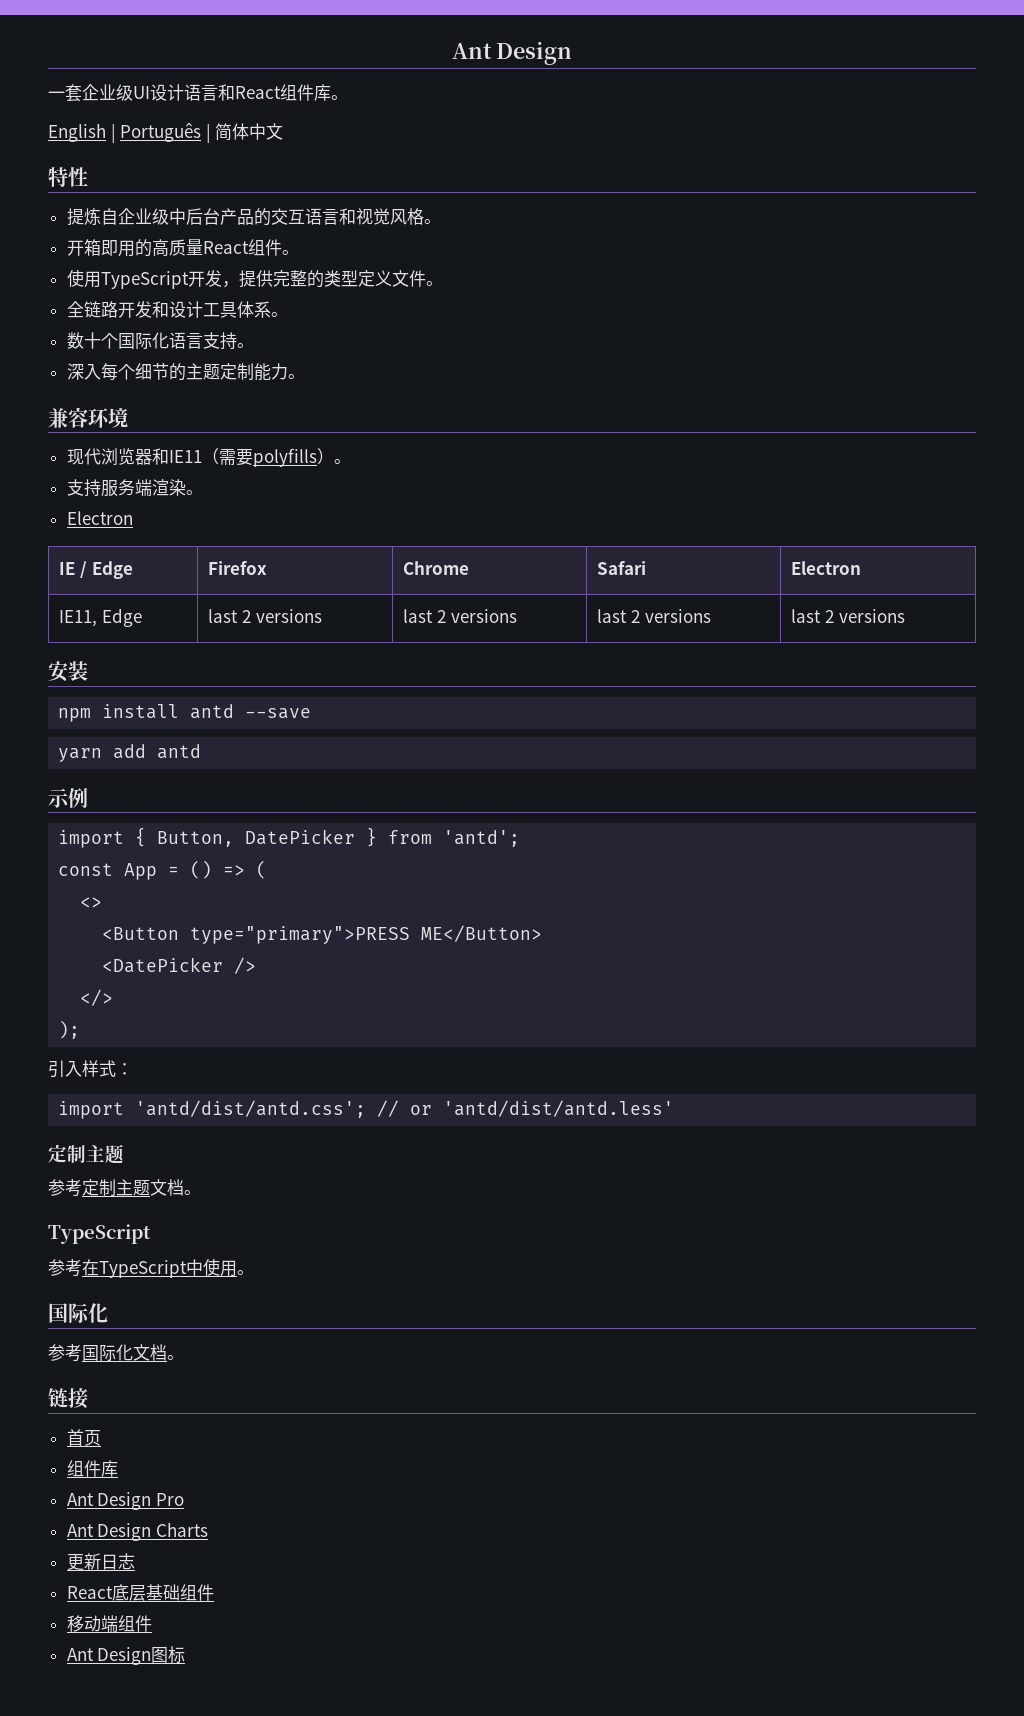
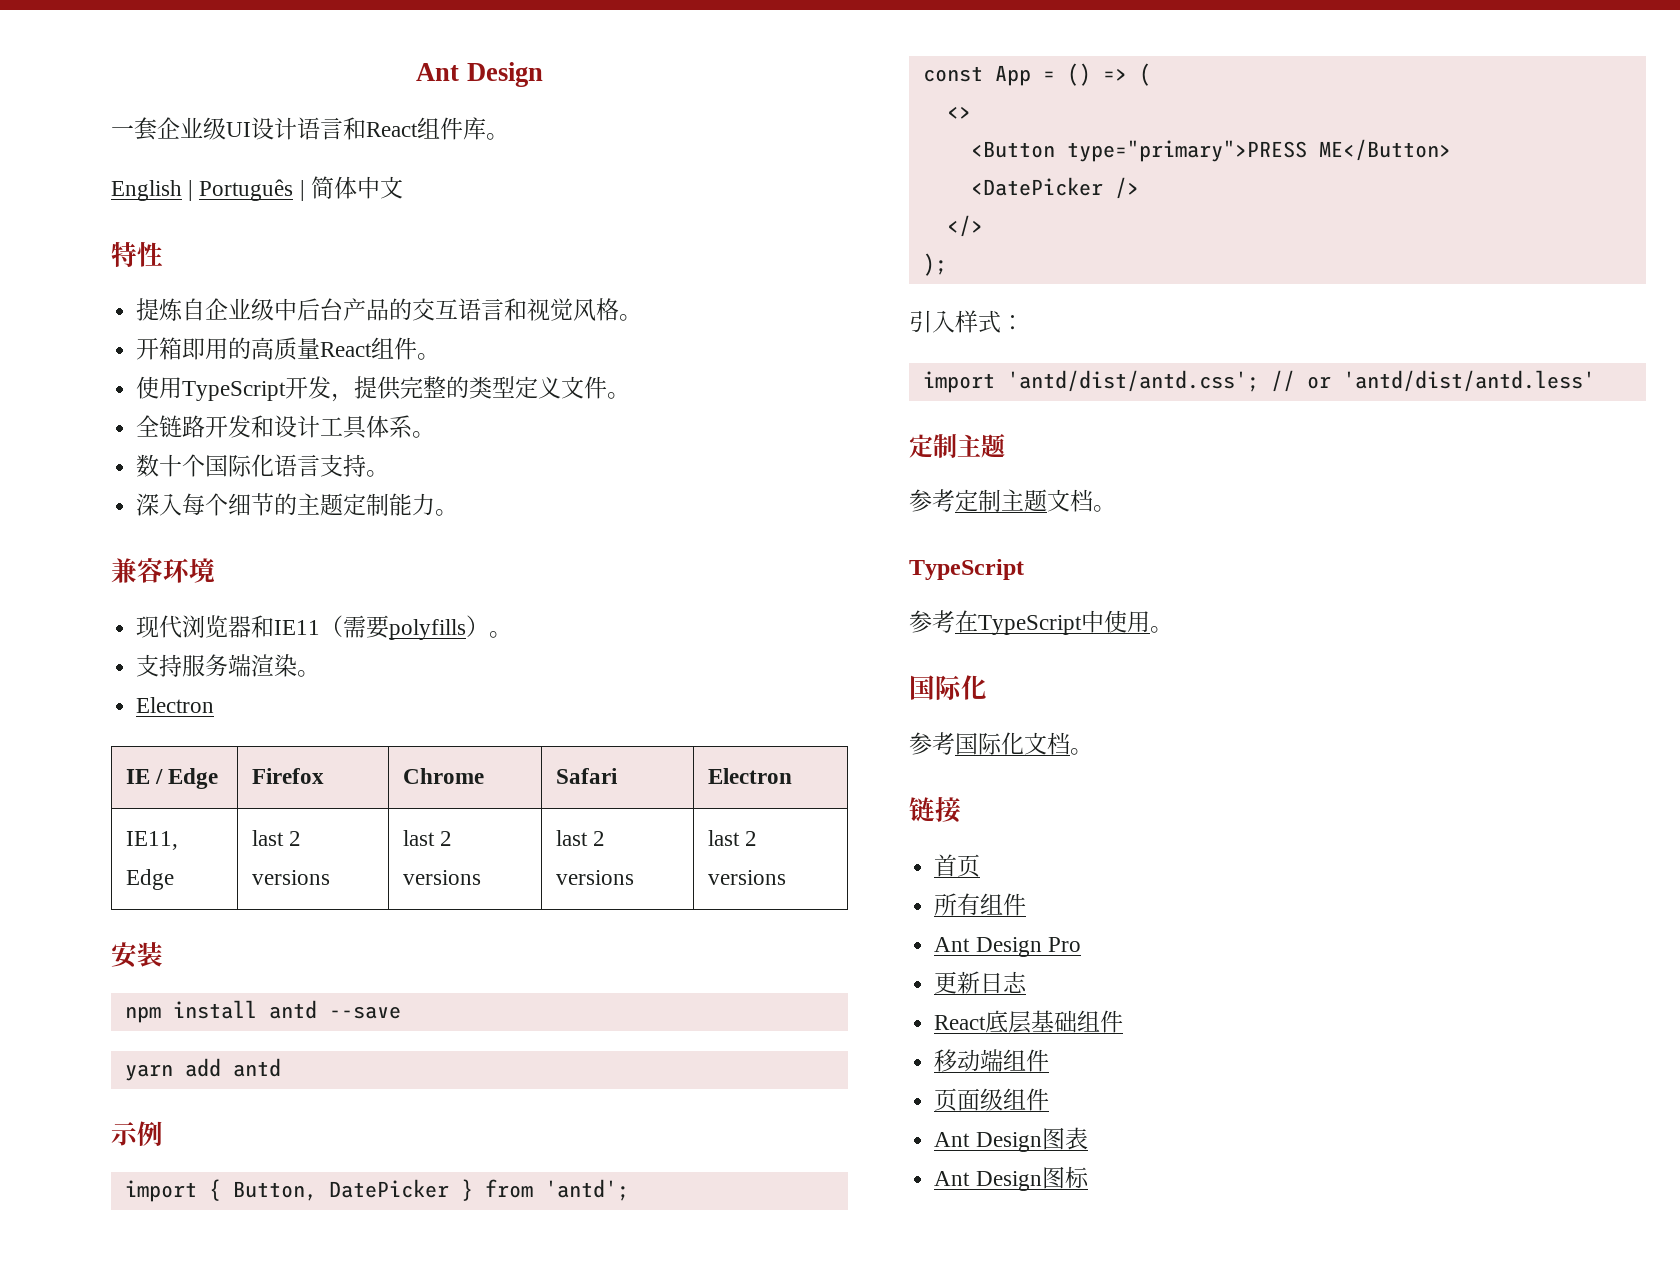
[66,1460,118,1477] 组件库 -> [934,893,1027,916] 所有组件
[66,1522,208,1541] // Ant Design Charts -> (1081, 944) none
(152, 1623) none -> [934,1088,1050,1111] [934,1127,1088,1152] // 页面级组件 // Ant Design图表

